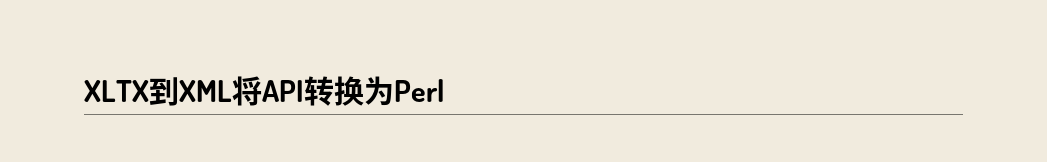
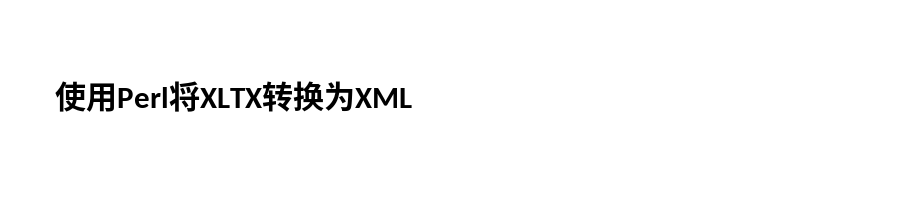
[84,76,444,106] XLTX到XML将API转换为Perl -> [55,81,412,112] 使用Perl将XLTX转换为XML

